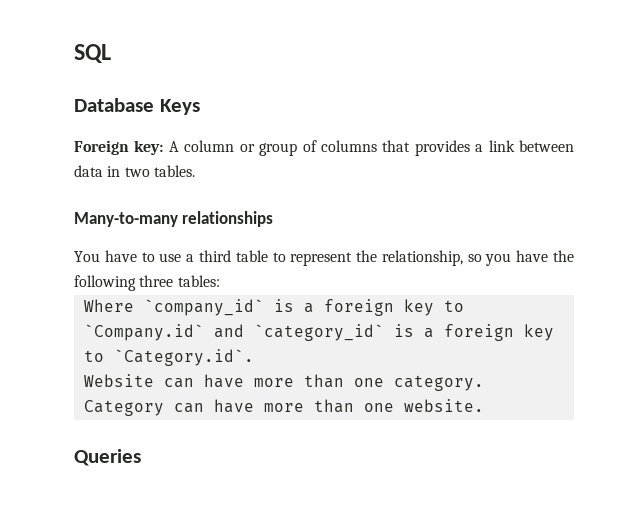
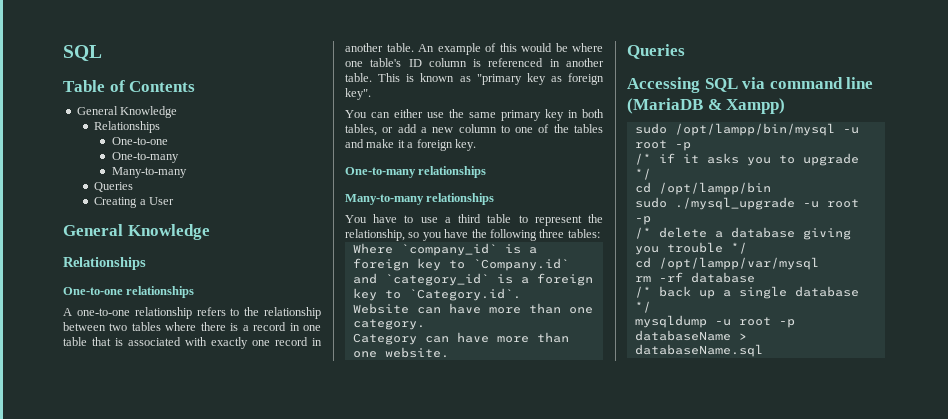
[74,98,200,115] [74,140,574,156] [74,165,195,177] Database Keys // Foreign key: A column or group of columns that provides a link between data in two tables. -> [63,80,196,92] [76,106,178,118] [94,121,161,133] [111,137,168,145] [111,152,179,163] [111,167,187,178] [94,182,134,192] [94,197,174,208] [63,224,210,240] [63,257,146,270] [63,286,195,298] [63,307,321,319] [63,322,322,331] [63,337,322,349] [345,43,603,55] [345,58,604,67] [345,73,604,85] [345,88,371,100] [345,109,604,121] [345,124,603,136] [345,139,476,151] [345,166,487,178] Table of Contents // General Knowledge // Relationships // One-to-one // One-to-many // Many-to-many // Queries // Creating a User // General Knowledge // Relationships // One-to-one relationships // A one-to-one relationship refers to the relationship between two tables where there is a record in one table that is associated with exactly one record in another table. An example of this would be where one table's ID column is referenced in another table. This is known as "primary key as foreign key". // You can either use the same primary key in both tables, or add a new column to one of the tables and make it a foreign key. // One-to-many relationships
(141, 457) none -> [627,77,874,93] [627,98,786,114] [634,123,859,136] [634,140,691,151] [634,153,859,166] [634,168,651,180] [634,182,771,195] [634,197,859,210] [634,216,651,225] [634,227,851,240] [634,242,747,255] [634,257,819,270] [634,272,755,283] [634,286,859,299] [634,301,651,313] [634,315,795,328] [634,330,747,341] [634,344,763,357] // Accessing SQL via command line (MariaDB & Xampp) // sudo /opt/lampp/bin/mysql -u root -p // /* if it asks you to upgrade */ // cd /opt/lampp/bin // sudo ./mysql_upgrade -u root -p // /* delete a database giving you trouble */ // cd /opt/lampp/var/mysql // rm -rf database // /* back up a single database */ // mysqldump -u root -p databaseName > databaseName.sql

